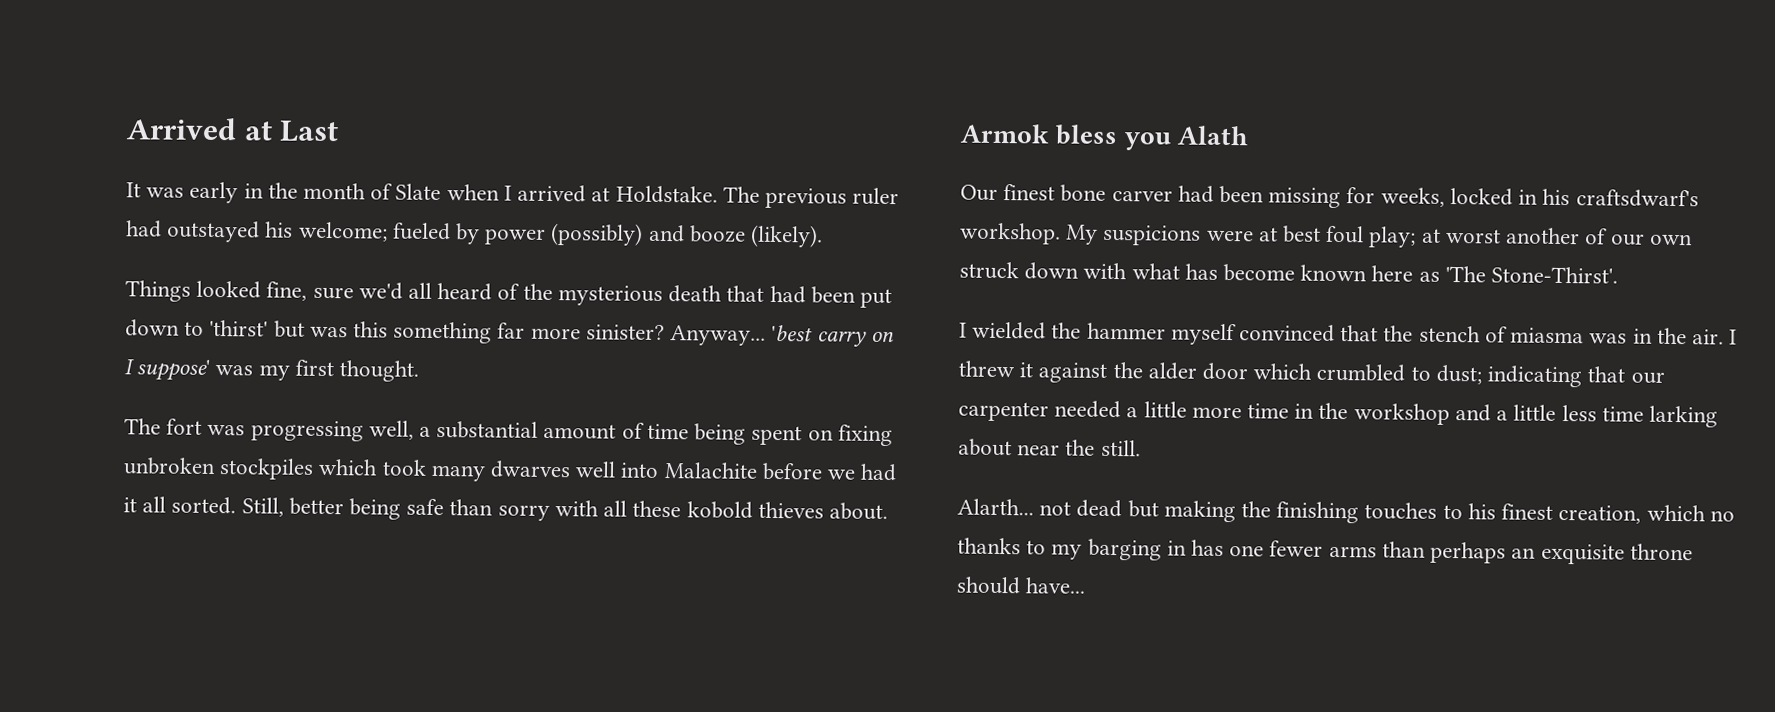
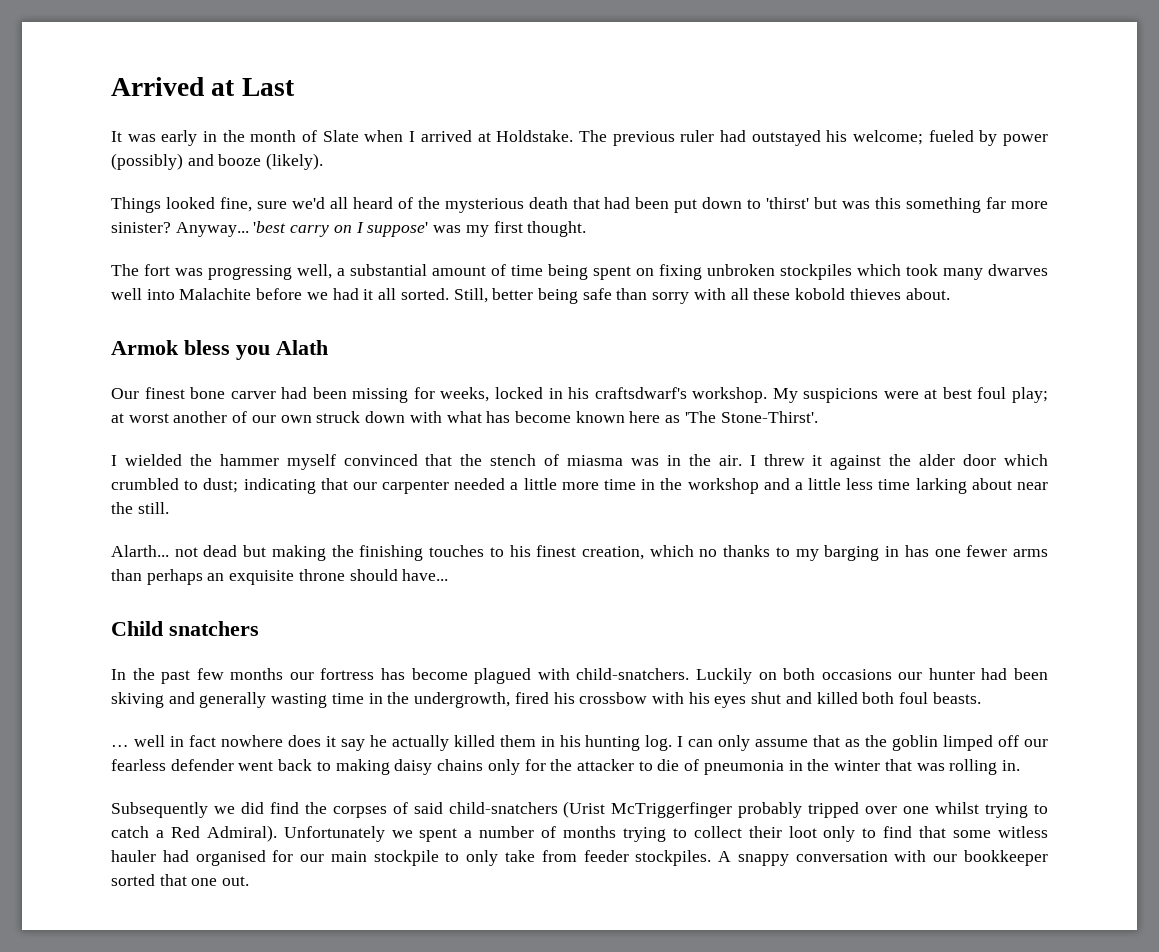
(1087, 585) none -> [111,621,259,636] [111,668,1048,684] [111,692,981,708] [111,735,1048,751] [111,759,1020,775] [111,801,1049,818] [111,825,1049,842] [111,850,1049,866] [111,874,250,886] // Child snatchers // In the past few months our fortress has become plagued with child-snatchers. Luckily on both occasions our hunter had been skiving and generally wasting time in the undergrowth, fired his crossbow with his eyes shut and killed both foul beasts. // … well in fact nowhere does it say he actually killed them in his hunting log. I can only assume that as the goblin limped off our fearless defender went back to making daisy chains only for the attacker to die of pneumonia in the winter that was rolling in. // Subsequently we did find the corpses of said child-snatchers (Urist McTriggerfinger probably tripped over one whilst trying to catch a Red Admiral). Unfortunately we spent a number of months trying to collect their loot only to find that some witless hauler had organised for our main stockpile to only take from feeder stockpiles. A snappy conversation with our bookkeeper sorted that one out.

